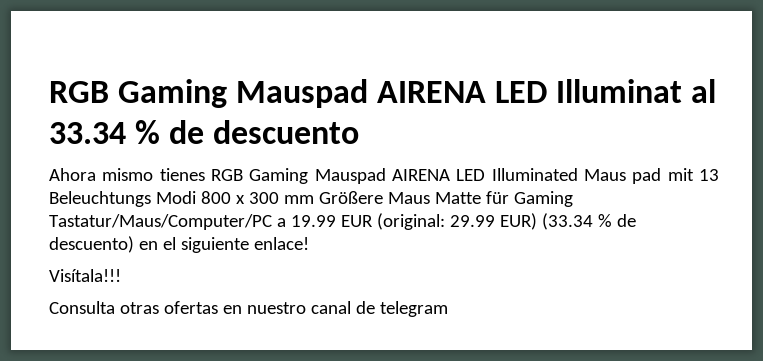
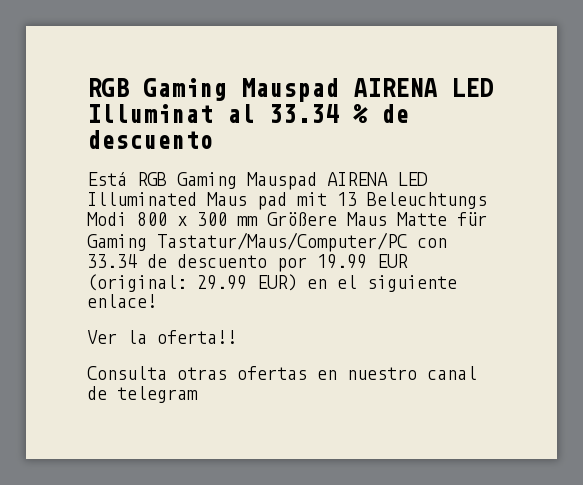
[49,168,205,181] Ahora mismo tienes -> [87,172,127,186] Está
[276,218,286,227] a -> [417,238,447,248] [87,254,307,272] con 33.34 de descuento por
[541,213,636,230] [49,236,134,253] (33.34 % de descuento) -> (297, 282) none
[49,269,121,282] Visítala!!! -> [87,330,237,344] Ver la oferta!!

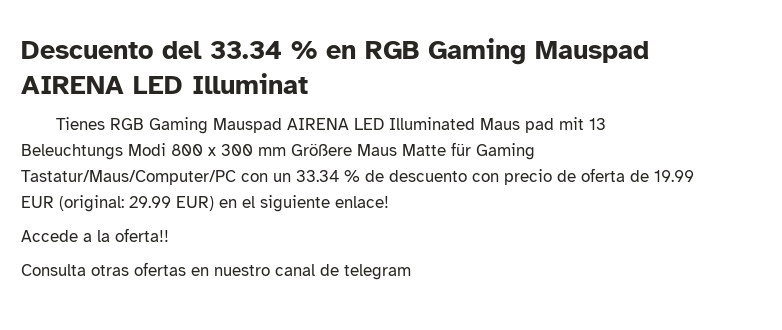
(87, 87) none -> [21,41,356,59] Descuento del 33.34 % en
[227,104,409,123] [87,130,213,149] [87,172,127,186] al 33.34 % de descuento // Está -> [56,117,106,130] // Tienes
[87,254,307,272] 33.34 de descuento por -> [273,168,649,185] un 33.34 % de descuento con precio de oferta de
[87,330,117,344] Ver -> [21,230,92,242] Accede a

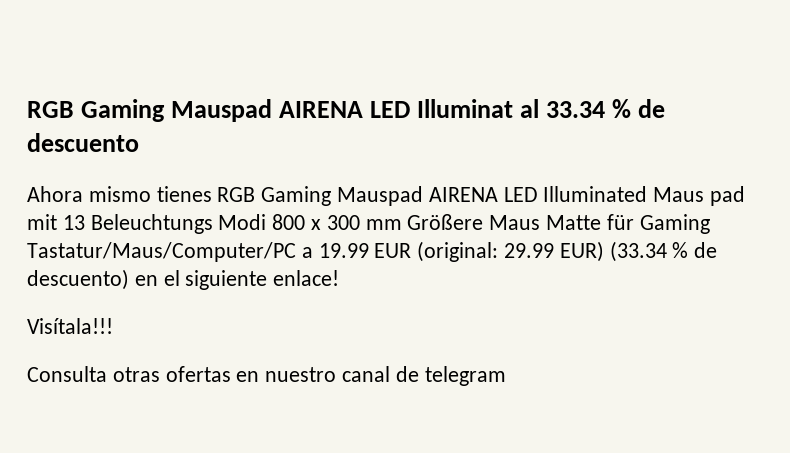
[21,41,356,59] Descuento del 33.34 % en -> (27, 109) none
[56,117,106,130] // Tienes -> [520,99,666,118] [27,133,139,152] [27,186,212,202] al 33.34 % de descuento // Ahora mismo tienes
[241,168,649,185] con un 33.34 % de descuento con precio de oferta de -> [301,247,313,258] a
(214, 203) none -> [609,241,718,262] [27,269,129,290] (33.34 % de descuento)
[21,228,169,242] Accede a la oferta!! -> [27,318,113,334] Visítala!!!

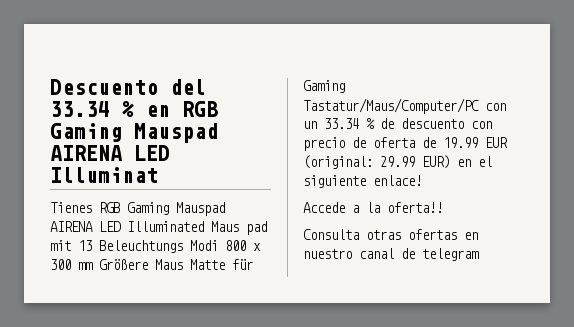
(27, 109) none -> [50,79,206,95] [50,101,170,117] Descuento del 33.34 % en
[520,99,666,118] [27,133,139,152] [27,186,212,202] al 33.34 % de descuento // Ahora mismo tienes -> [50,202,92,213] // Tienes
[301,247,313,258] a -> [485,103,506,111] [303,118,492,129] [303,137,436,151] con un 33.34 % de descuento con precio de oferta de
[609,241,718,262] [27,269,129,290] (33.34 % de descuento) -> (450, 162) none
[27,318,113,334] Visítala!!! -> [303,202,443,213] Accede a la oferta!!

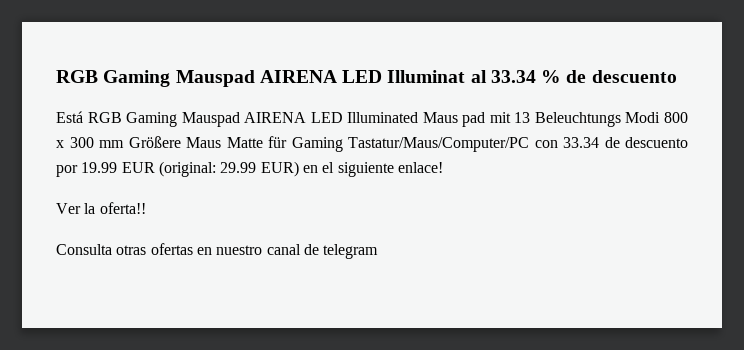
[50,79,206,95] [50,101,170,117] Descuento del 33.34 % en -> (56, 76) none
[50,202,92,213] // Tienes -> [470,70,677,83] [56,111,83,123] al 33.34 % de descuento // Está
[303,118,492,129] [303,137,436,151] un 33.34 % de descuento con precio de oferta de -> [563,137,688,148] [56,165,78,177] 33.34 de descuento por
[303,202,359,213] Accede a -> [56,203,81,214] Ver

